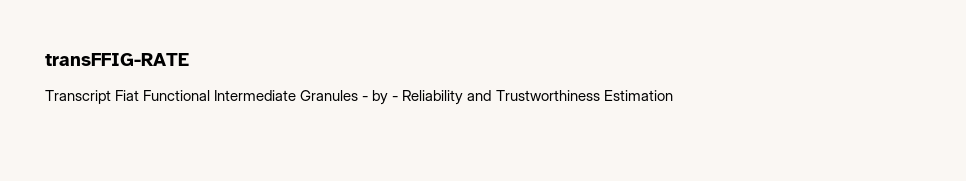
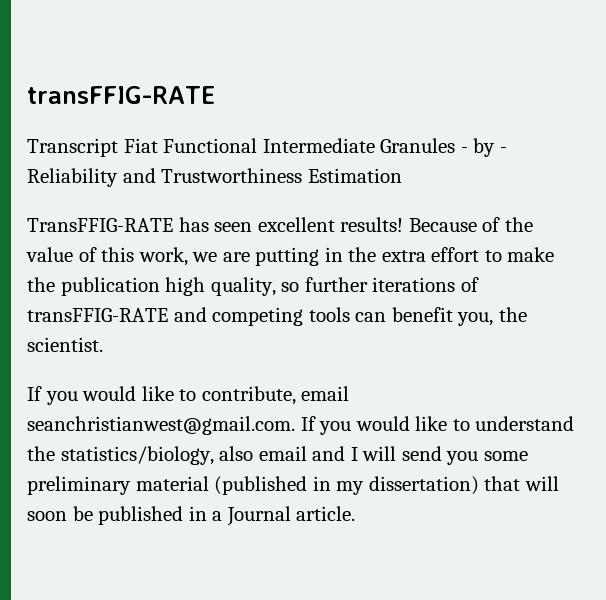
(673, 95) none -> [27,217,533,232] [26,247,555,266] [27,277,479,296] [27,307,527,326] [27,337,103,352] [27,386,350,405] [27,416,575,435] [27,446,528,465] [27,476,559,495] [27,506,356,526] // TransFFIG-RATE has seen excellent results! Because of the value of this work, we are putting in the extra effort to make the publication high quality, so further iterations of transFFIG-RATE and competing tools can benefit you, the scientist. // If you would like to contribute, email seanchristianwest@gmail.com. If you would like to understand the statistics/biology, also email and I will send you some preliminary material (published in my dissertation) that will soon be published in a Journal article.

